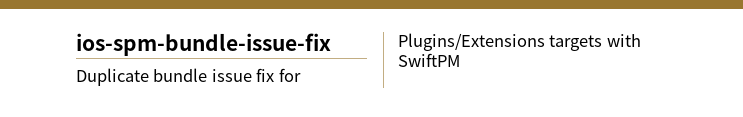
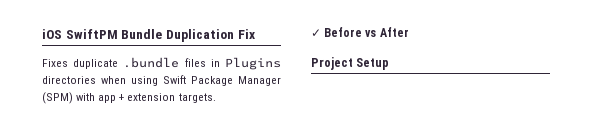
[76,33,331,56] [76,68,301,86] [398,33,641,51] [398,53,460,67] ios-spm-bundle-issue-fix // Duplicate bundle issue fix for Plugins/Extensions targets with SwiftPM -> [42,29,255,42] [42,57,281,70] [42,75,281,86] [42,92,216,104] [311,27,409,37] [311,57,390,70] iOS SwiftPM Bundle Duplication Fix // Fixes duplicate .bundle files in Plugins directories when using Swift Package Manager (SPM) with app + extension targets. // ✓ Before vs After // Project Setup

